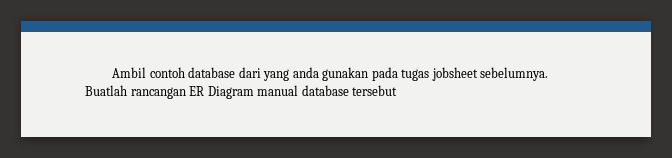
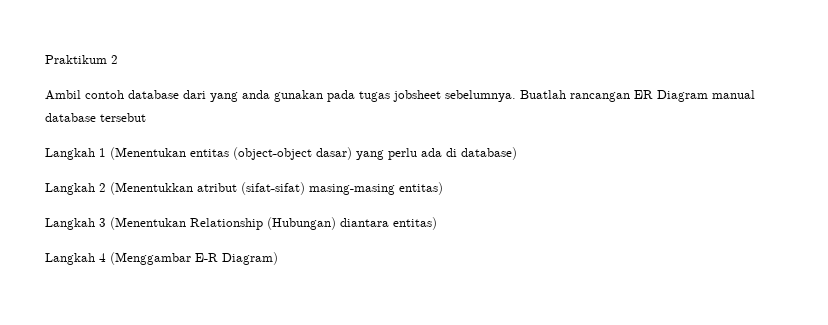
(112, 72) none -> [45,55,118,64] Praktikum 2 //
(398, 90) none -> [45,147,517,160] [45,182,443,195] [45,217,437,230] [45,252,278,265] // Langkah 1 (Menentukan entitas (object-object dasar) yang perlu ada di database) // Langkah 2 (Menentukkan atribut (sifat-sifat) masing-masing entitas) // Langkah 3 (Menentukan Relationship (Hubungan) diantara entitas) // Langkah 4 (Menggambar E-R Diagram)

